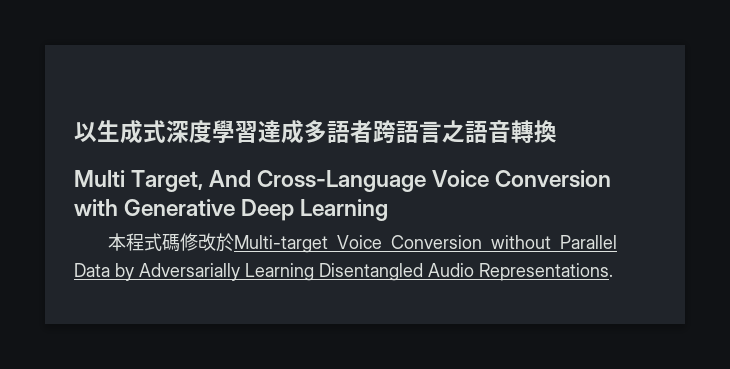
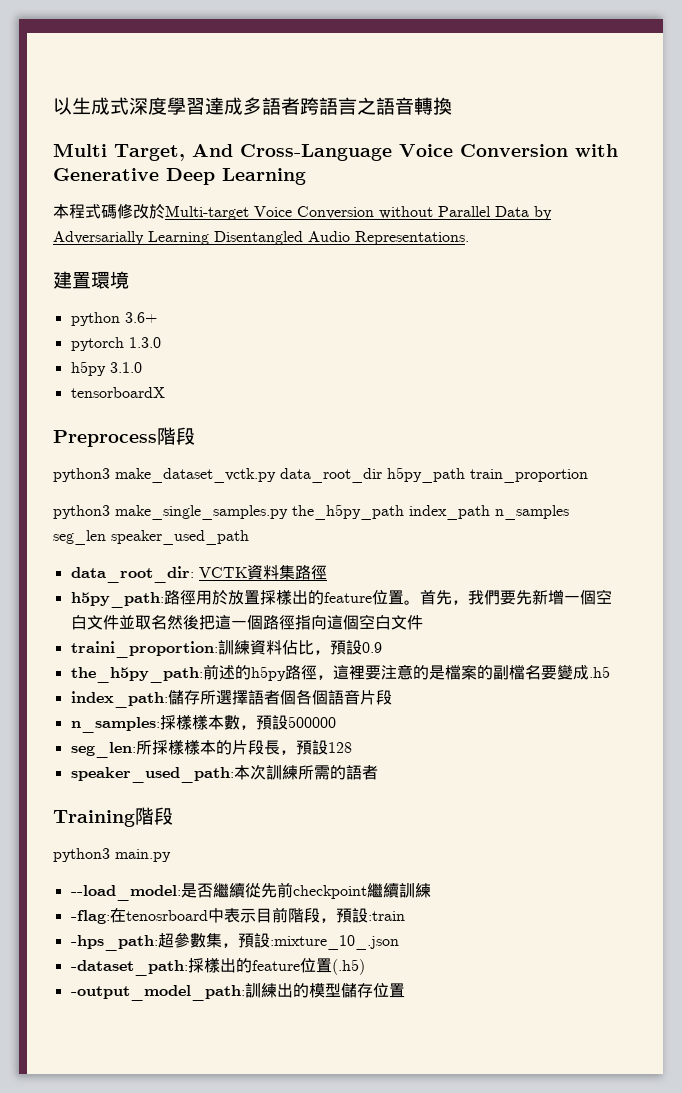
(613, 272) none -> [53,271,129,289] [70,312,157,326] [70,337,161,351] [70,361,142,376] [70,387,165,398] [53,427,195,447] [53,467,588,483] [53,504,569,520] [53,530,249,545] [70,564,327,583] [70,589,612,608] [70,614,423,630] [70,639,382,658] [70,664,610,683] [70,689,392,708] [70,715,336,733] [70,740,352,758] [70,764,378,783] [53,807,173,827] [53,848,171,862] [70,882,431,901] [70,907,405,924] [70,932,399,951] [70,958,365,976] [70,983,405,1001] // 建置環境 // python 3.6+ // pytorch 1.3.0 // h5py 3.1.0 // tensorboardX // Preprocess階段 // python3 make_dataset_vctk.py data_root_dir h5py_path train_proportion // python3 make_single_samples.py the_h5py_path index_path n_samples seg_len speaker_used_path // data_root_dir: VCTK資料集路徑 // h5py_path:路徑用於放置採樣出的feature位置。首先，我們要先新增一個空白文件並取名然後把這一個路徑指向這個空白文件 // traini_proportion:訓練資料佔比，預設0.9 // the_h5py_path:前述的h5py路徑，這裡要注意的是檔案的副檔名要變成.h5 // index_path:儲存所選擇語者個各個語音片段 // n_samples:採樣樣本數，預設500000 // seg_len:所採樣樣本的片段長，預設128 // speaker_used_path:本次訓練所需的語者 // Training階段 // python3 main.py // --load_model:是否繼續從先前checkpoint繼續訓練 // -flag:在tenosrboard中表示目前階段，預設:train // -hps_path:超參數集，預設:mixture_10_.json // -dataset_path:採樣出的feature位置(.h5) // -output_model_path:訓練出的模型儲存位置

